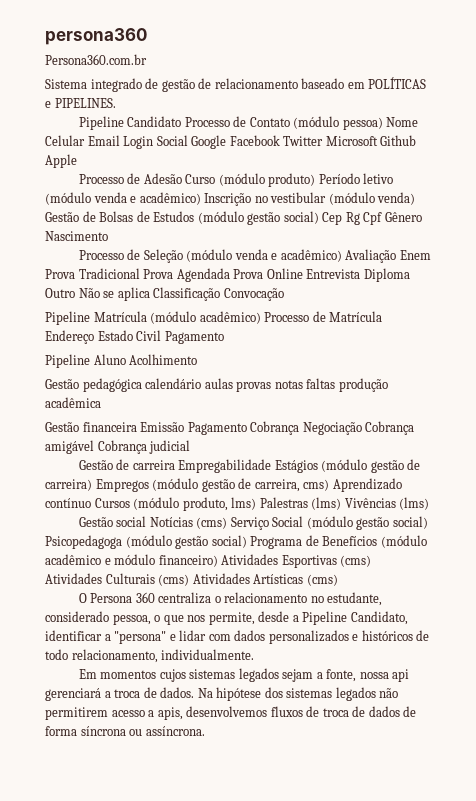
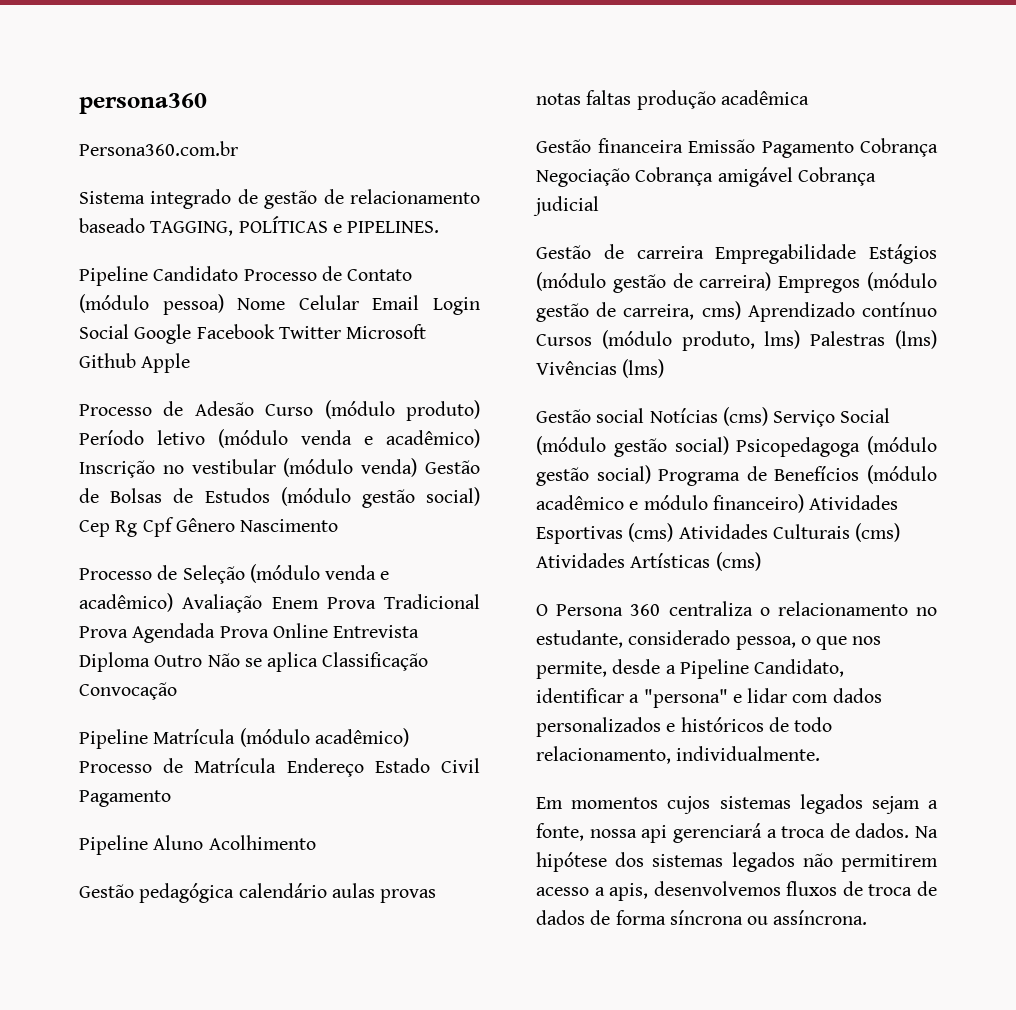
[347,82,365,89] em -> [150,221,234,236] TAGGING,

